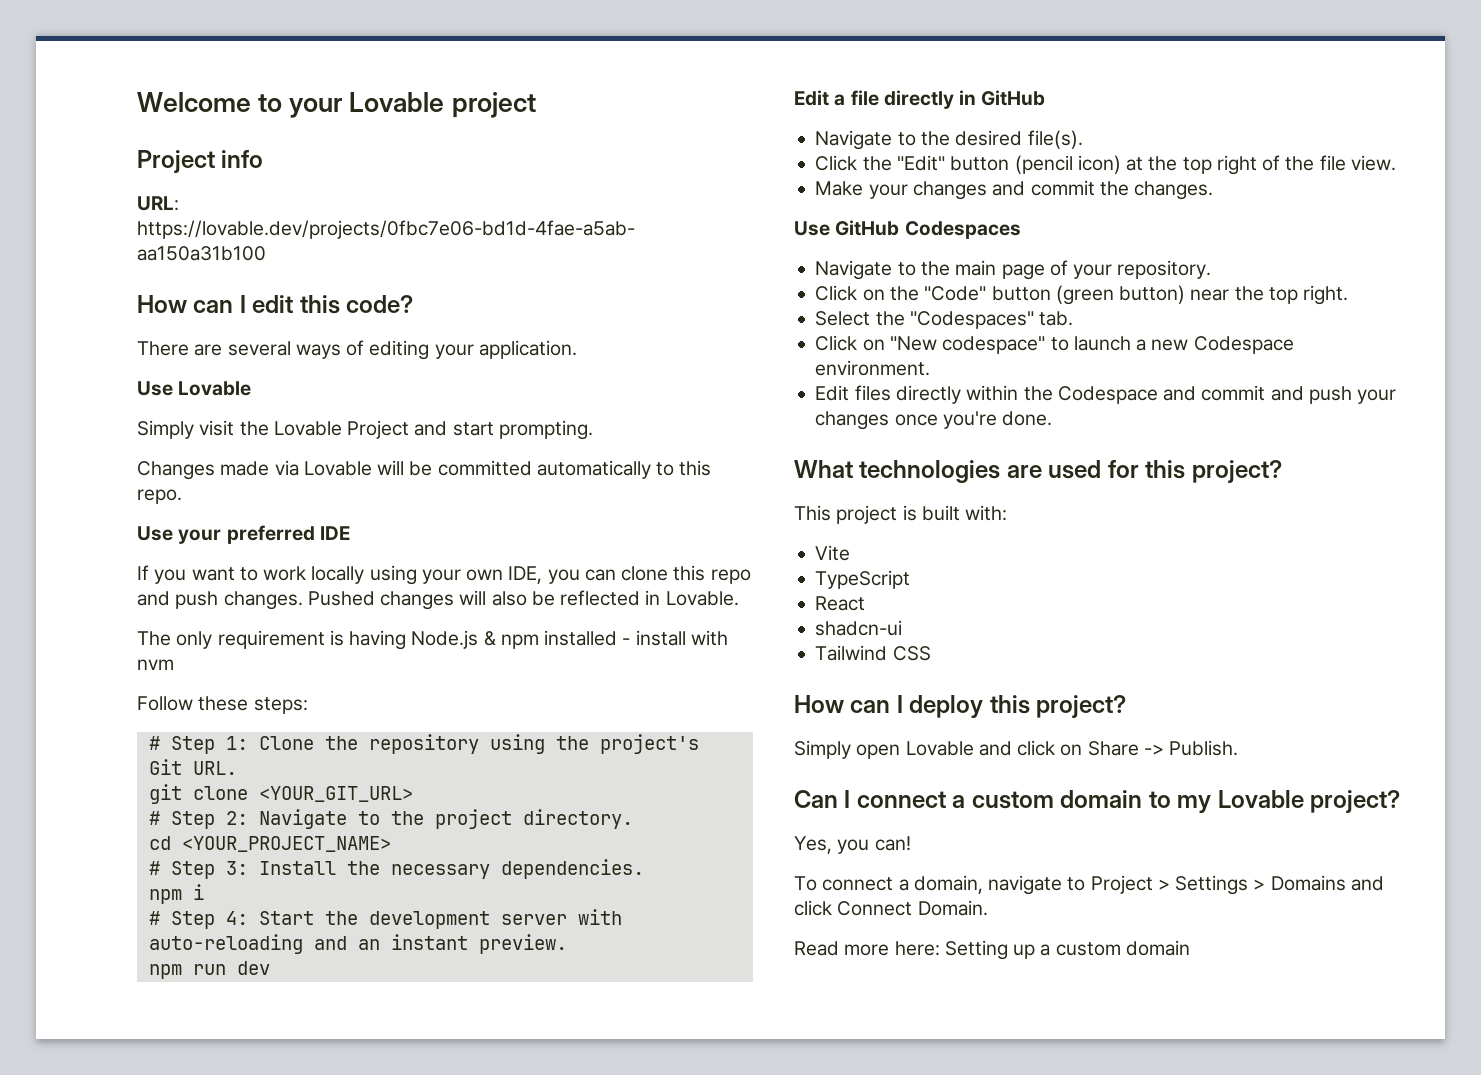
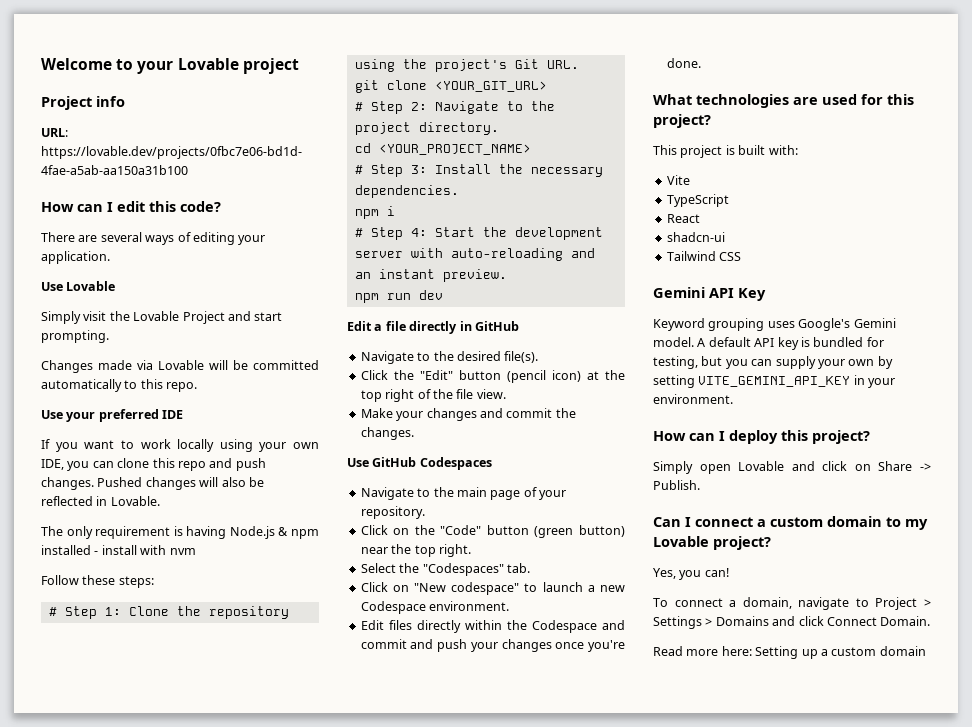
(931, 653) none -> [653,287,766,301] [653,318,896,331] [653,337,884,350] [653,356,893,369] [653,375,896,388] [653,394,733,404] // Gemini API Key // Keyword grouping uses Google's Gemini model. A default API key is bundled for testing, but you can supply your own by setting VITE_GEMINI_API_KEY in your environment.

